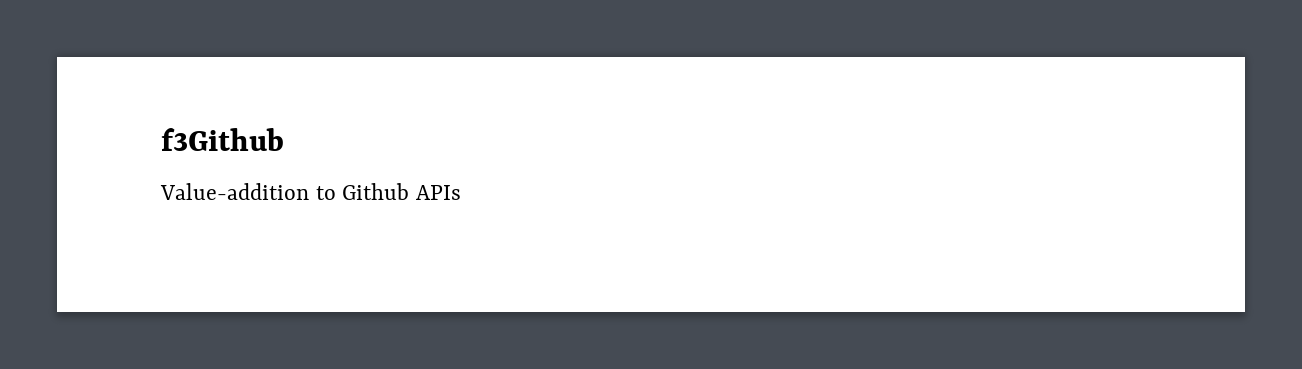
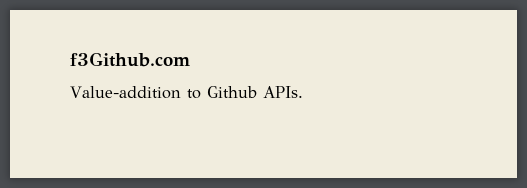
[161,128,284,151] f3Github -> [70,52,190,67] f3Github.com
[415,185,461,200] APIs -> [262,86,303,98] APIs.

